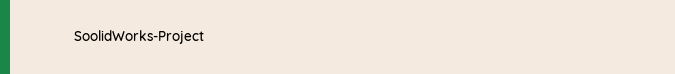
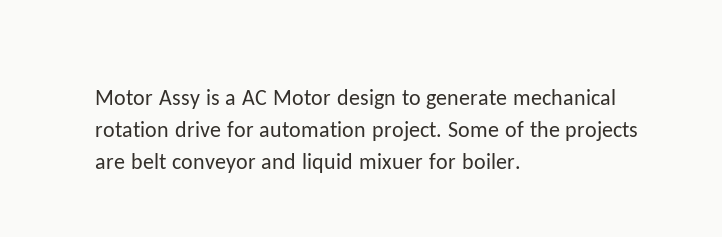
[74,30,204,44] SoolidWorks-Project -> [95,89,617,109] [95,121,639,141] [95,153,521,173] Motor Assy is a AC Motor design to generate mechanical rotation drive for automation project. Some of the projects are belt conveyor and liquid mixuer for boiler.

